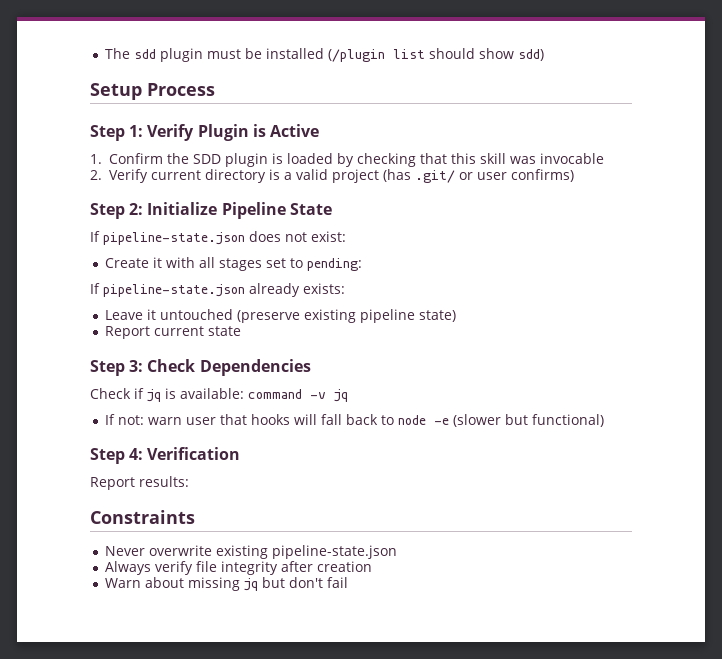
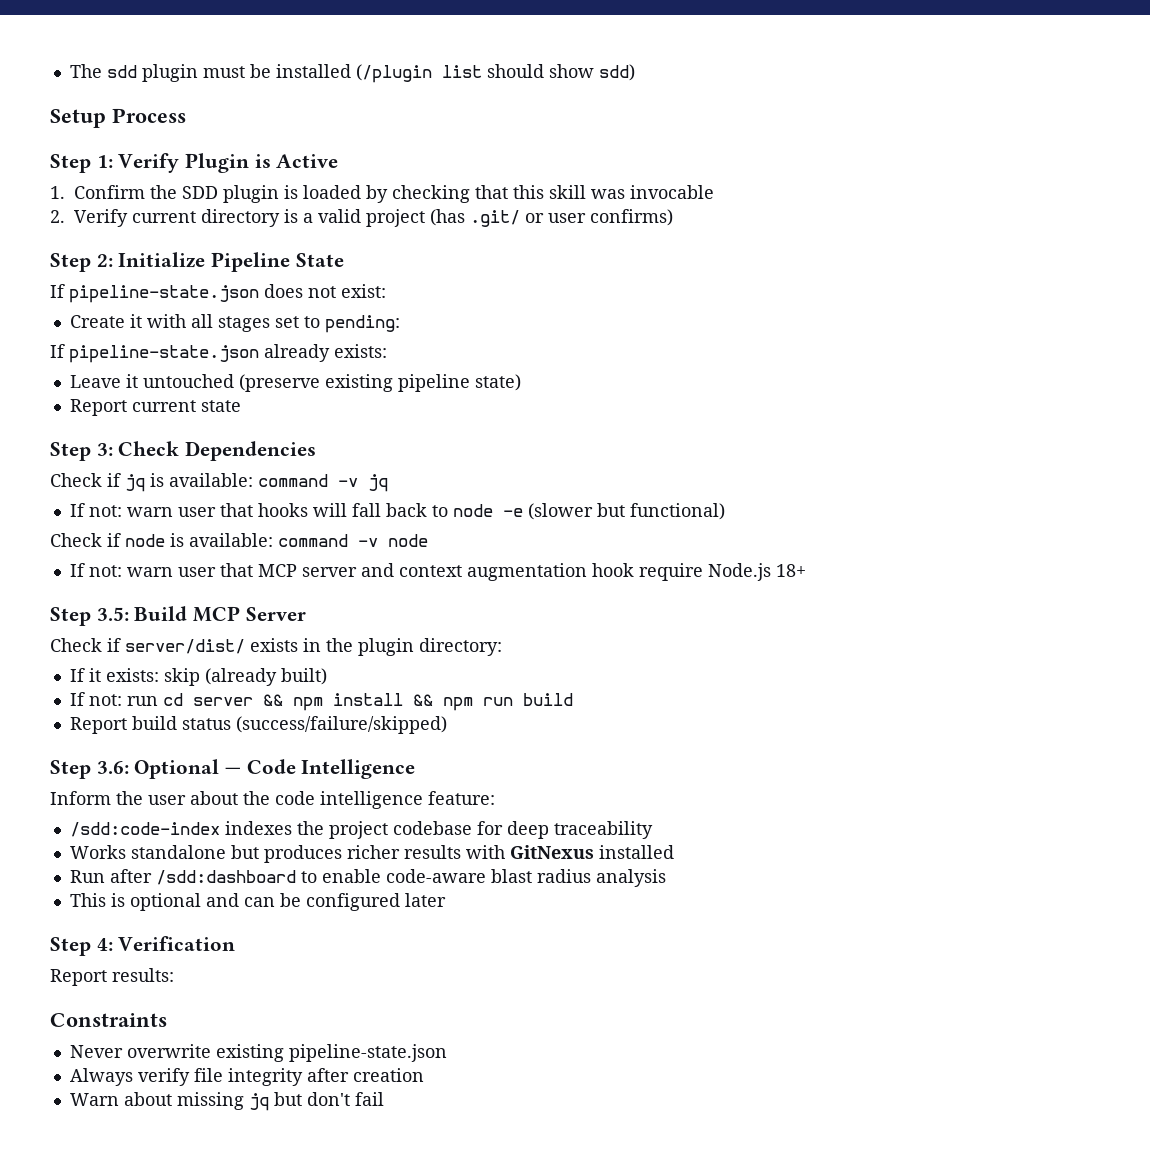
(604, 420) none -> [50,533,428,547] [69,563,806,581] [50,606,306,626] [50,638,502,656] [69,668,327,686] [69,692,573,711] [69,716,447,734] [50,759,416,779] [50,791,495,809] [69,821,653,839] [69,845,674,863] [69,869,666,887] [69,893,446,911] // Check if node is available: command -v node // If not: warn user that MCP server and context augmentation hook require Node.js 18+ // Step 3.5: Build MCP Server // Check if server/dist/ exists in the plugin directory: // If it exists: skip (already built) // If not: run cd server && npm install && npm run build // Report build status (success/failure/skipped) // Step 3.6: Optional — Code Intelligence // Inform the user about the code intelligence feature: // /sdd:code-index indexes the project codebase for deep traceability // Works standalone but produces richer results with GitNexus installed // Run after /sdd:dashboard to enable code-aware blast radius analysis // This is optional and can be configured later

